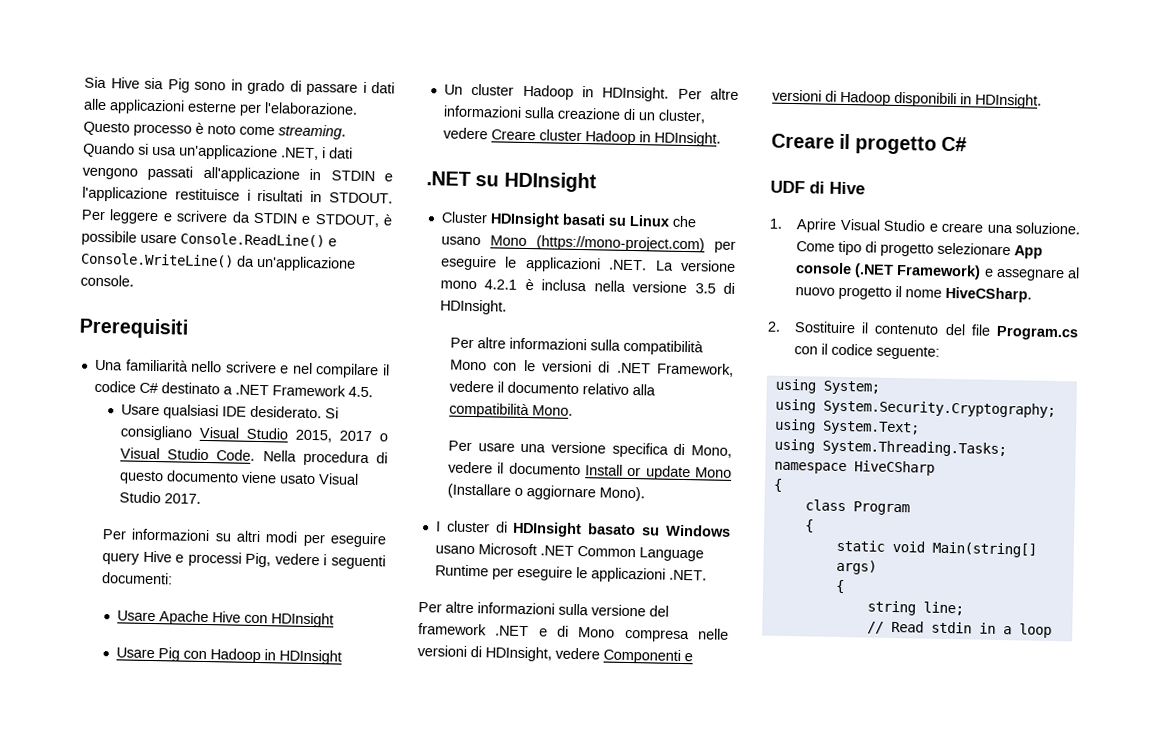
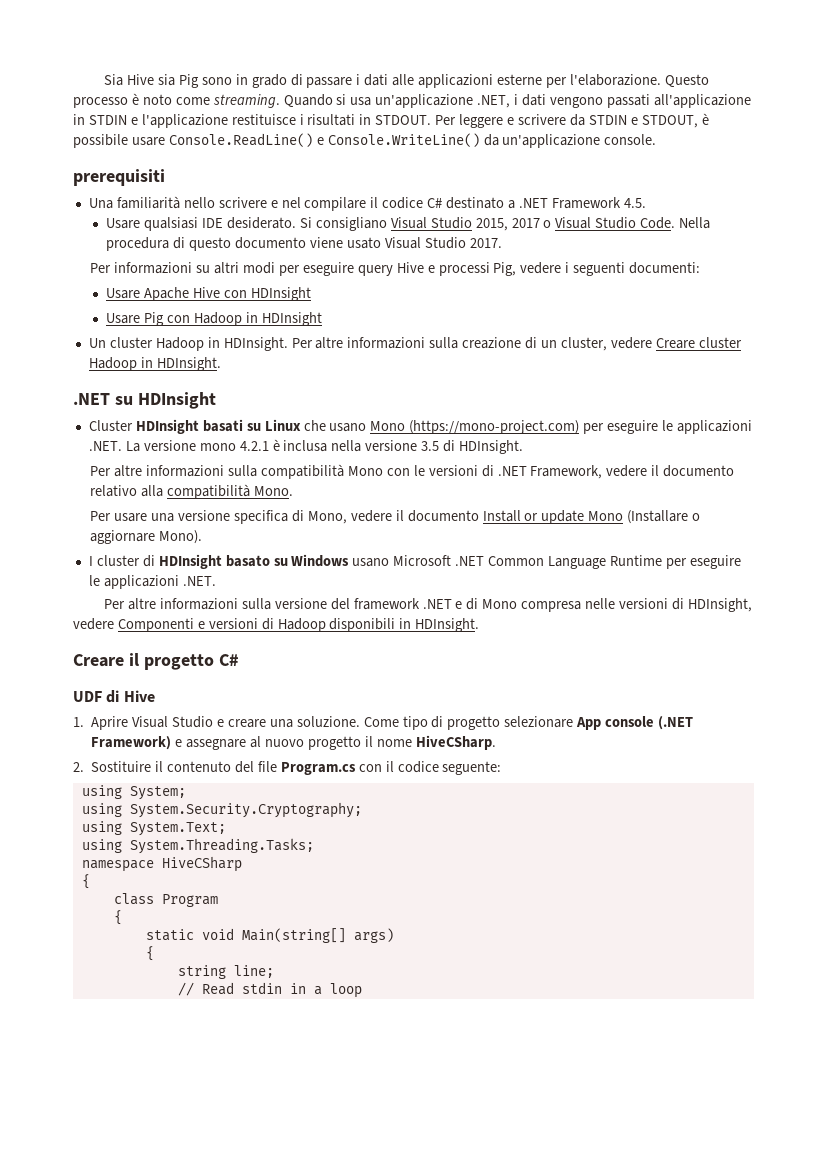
[79,317,188,339] Prerequisiti -> [73,169,165,186] prerequisiti

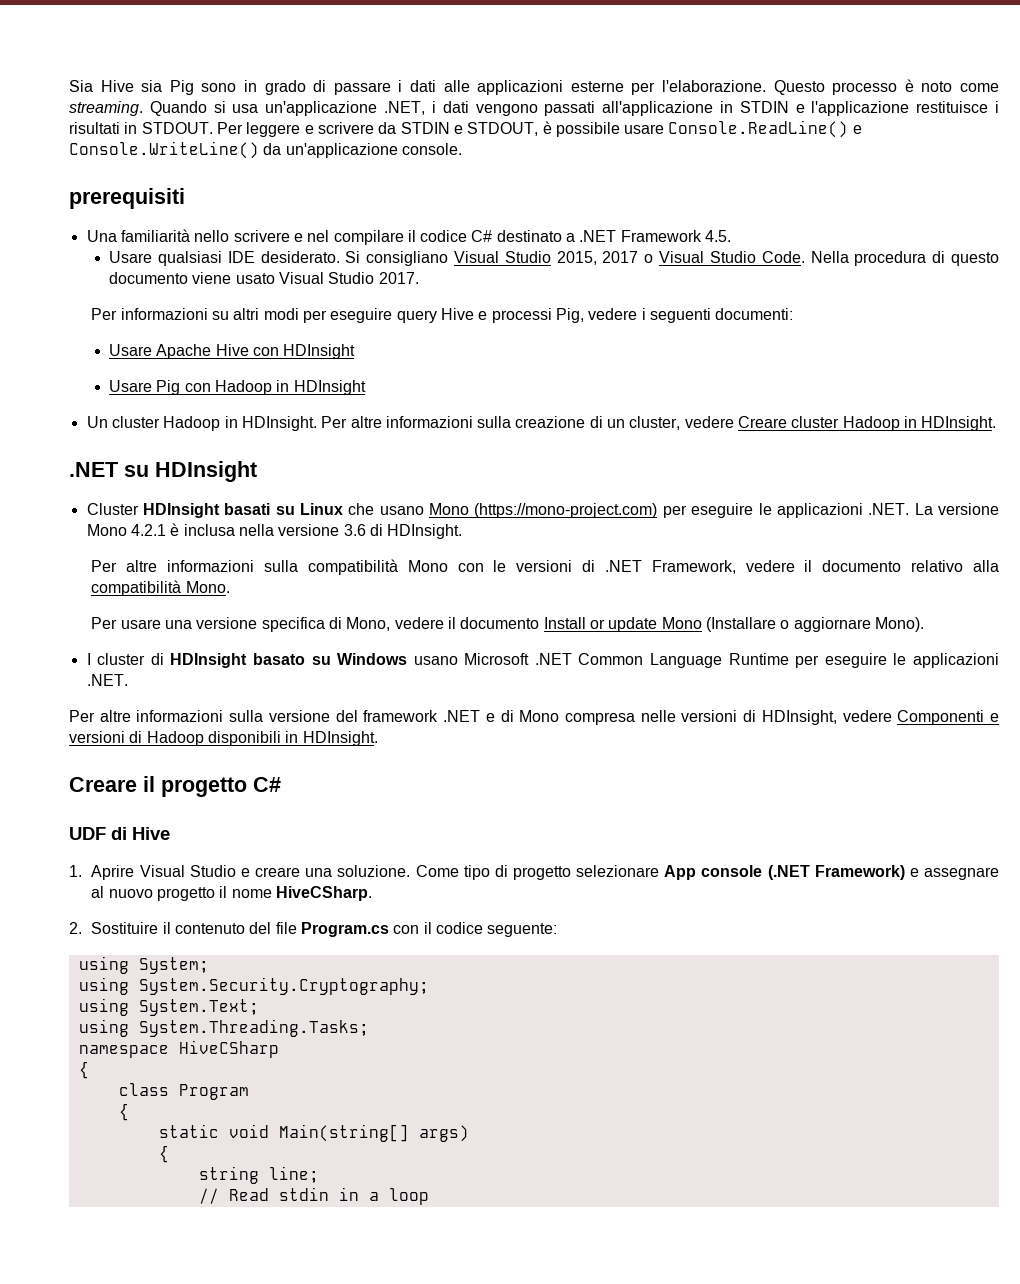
[199,443,236,451] mono -> [86,524,127,536] Mono
[421,441,440,451] 3.5 -> [343,524,366,536] 3.6

